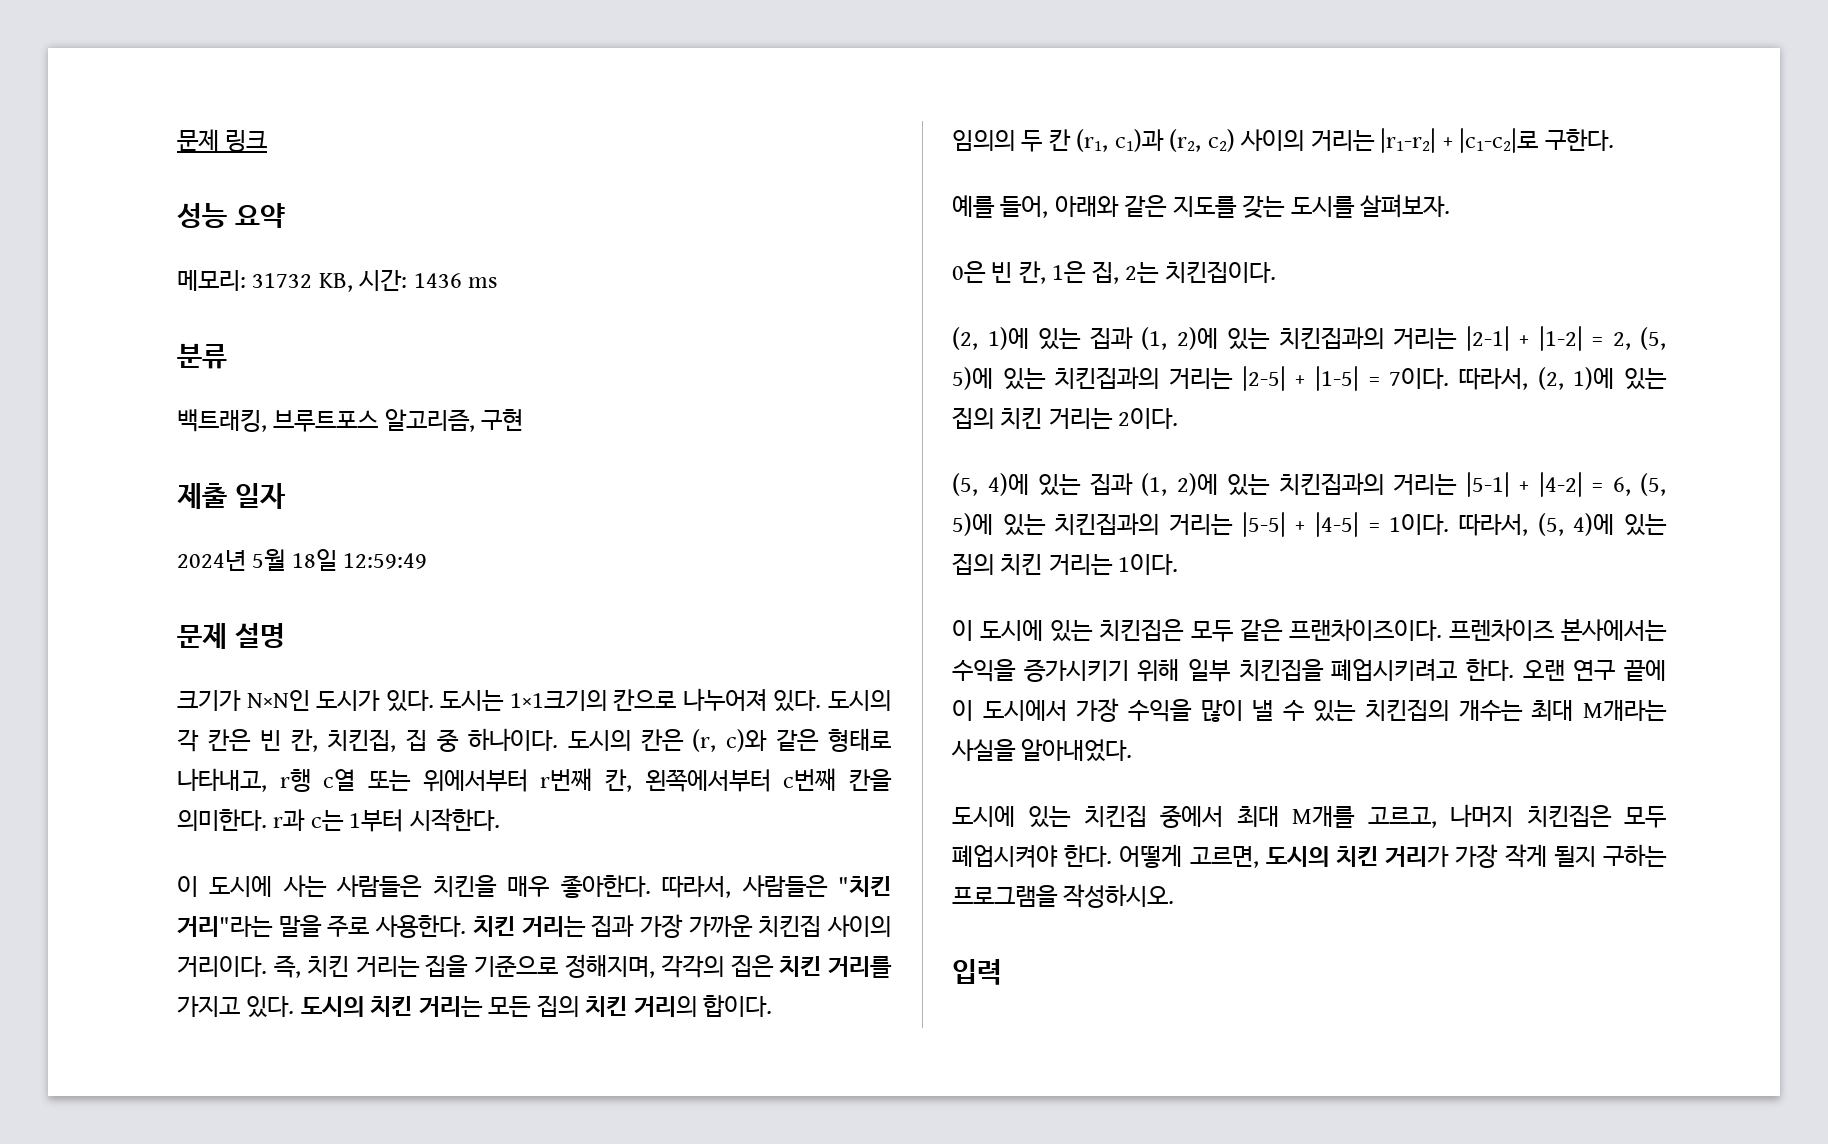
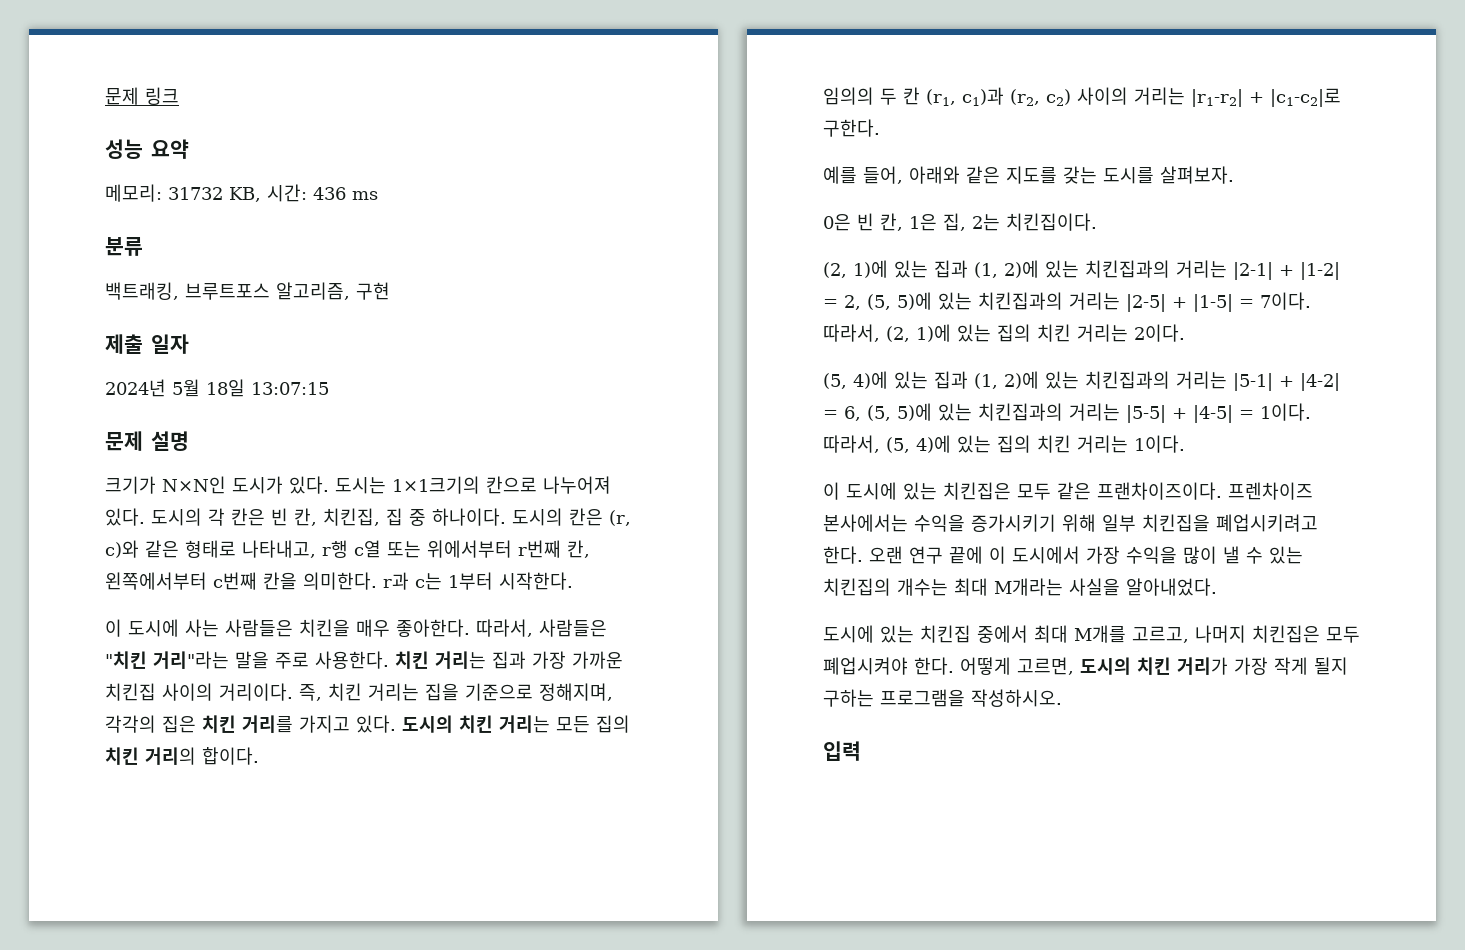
[413,273,462,288] 1436 -> [313,187,346,200] 436
[343,553,428,569] 12:59:49 -> [251,382,329,395] 13:07:15

